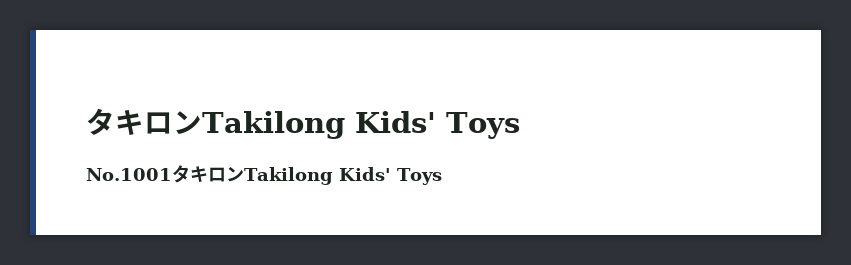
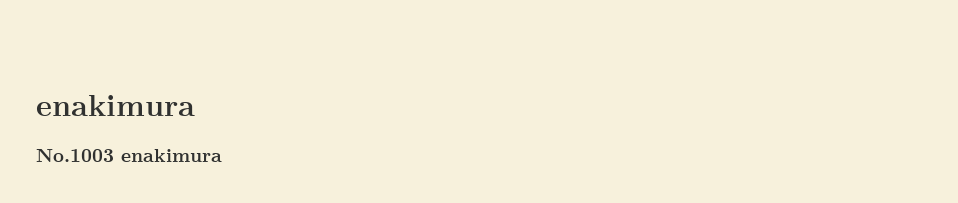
[86,108,520,139] [86,165,442,185] タキロンTakilong Kids' Toys // No.1001タキロンTakilong Kids' Toys -> [36,95,195,116] [36,149,222,162] enakimura // No.1003 enakimura

